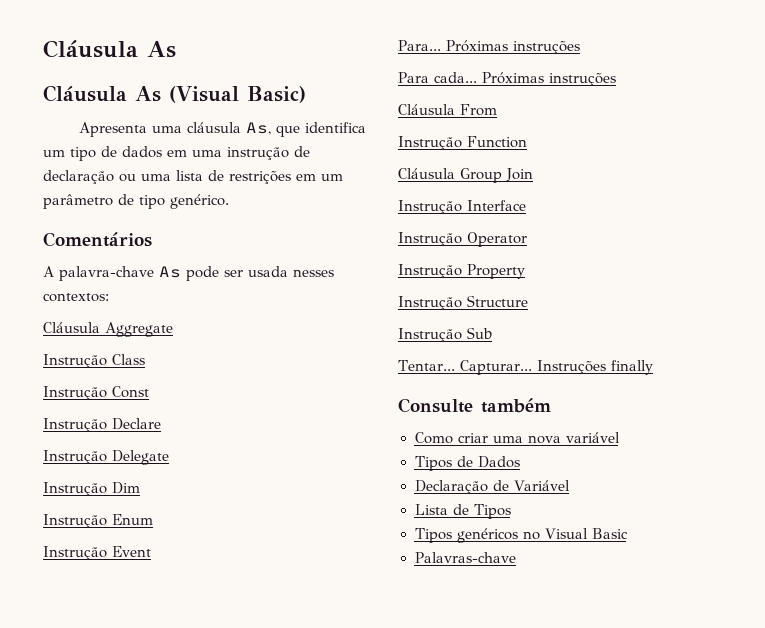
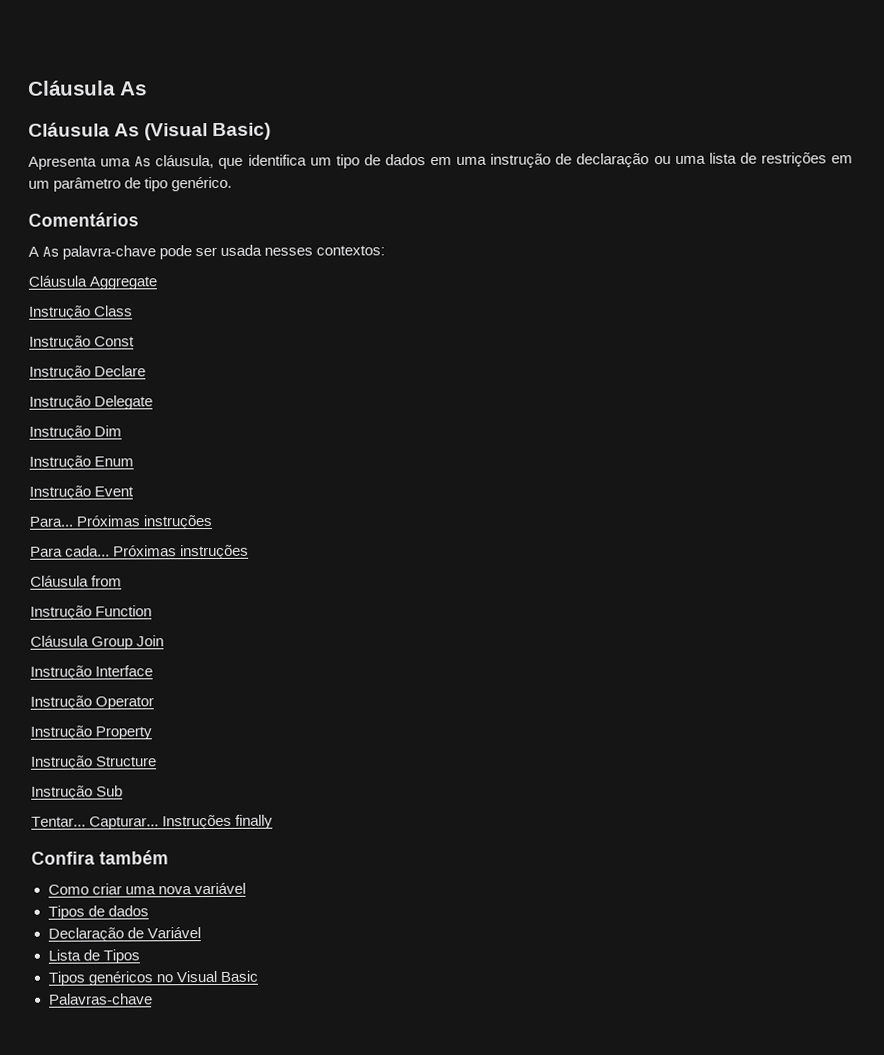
[187,122,272,135] cláusula As, -> [134,154,215,169] As cláusula,
[59,266,181,281] palavra-chave As -> [42,245,157,260] As palavra-chave
[460,104,497,116] From -> [91,575,123,587] from
[398,398,473,413] Consulte -> [31,851,95,865] Confira
[477,456,520,468] Dados -> [107,905,149,917] dados

